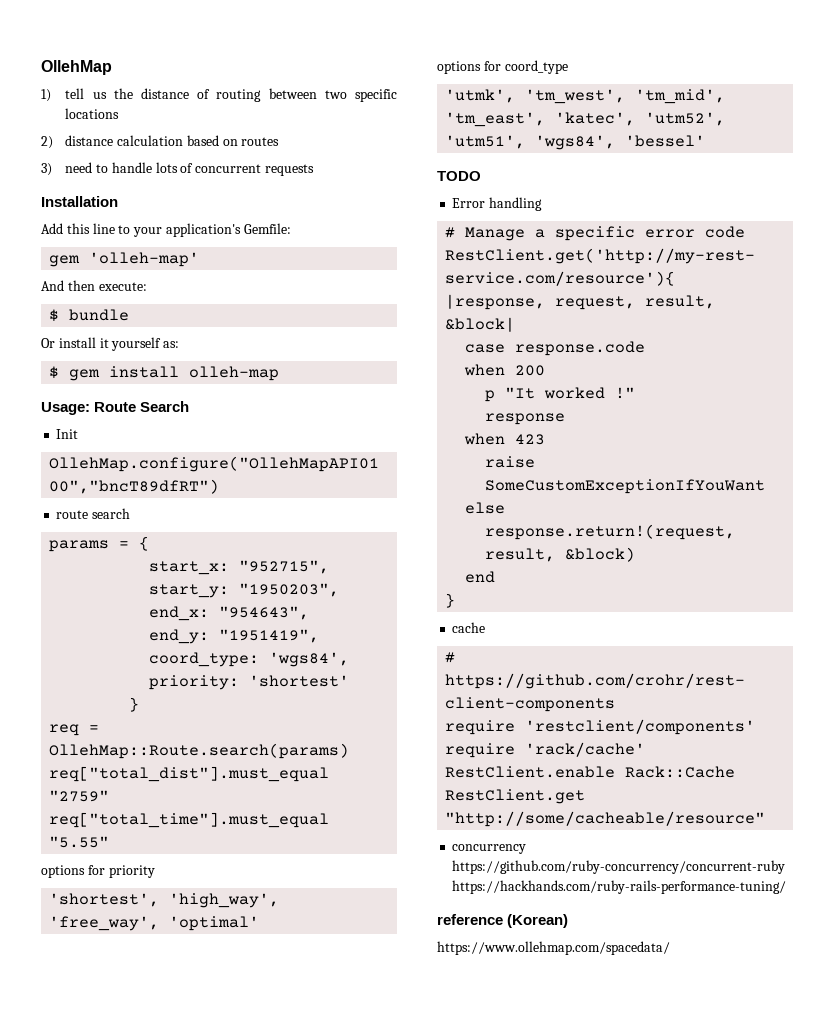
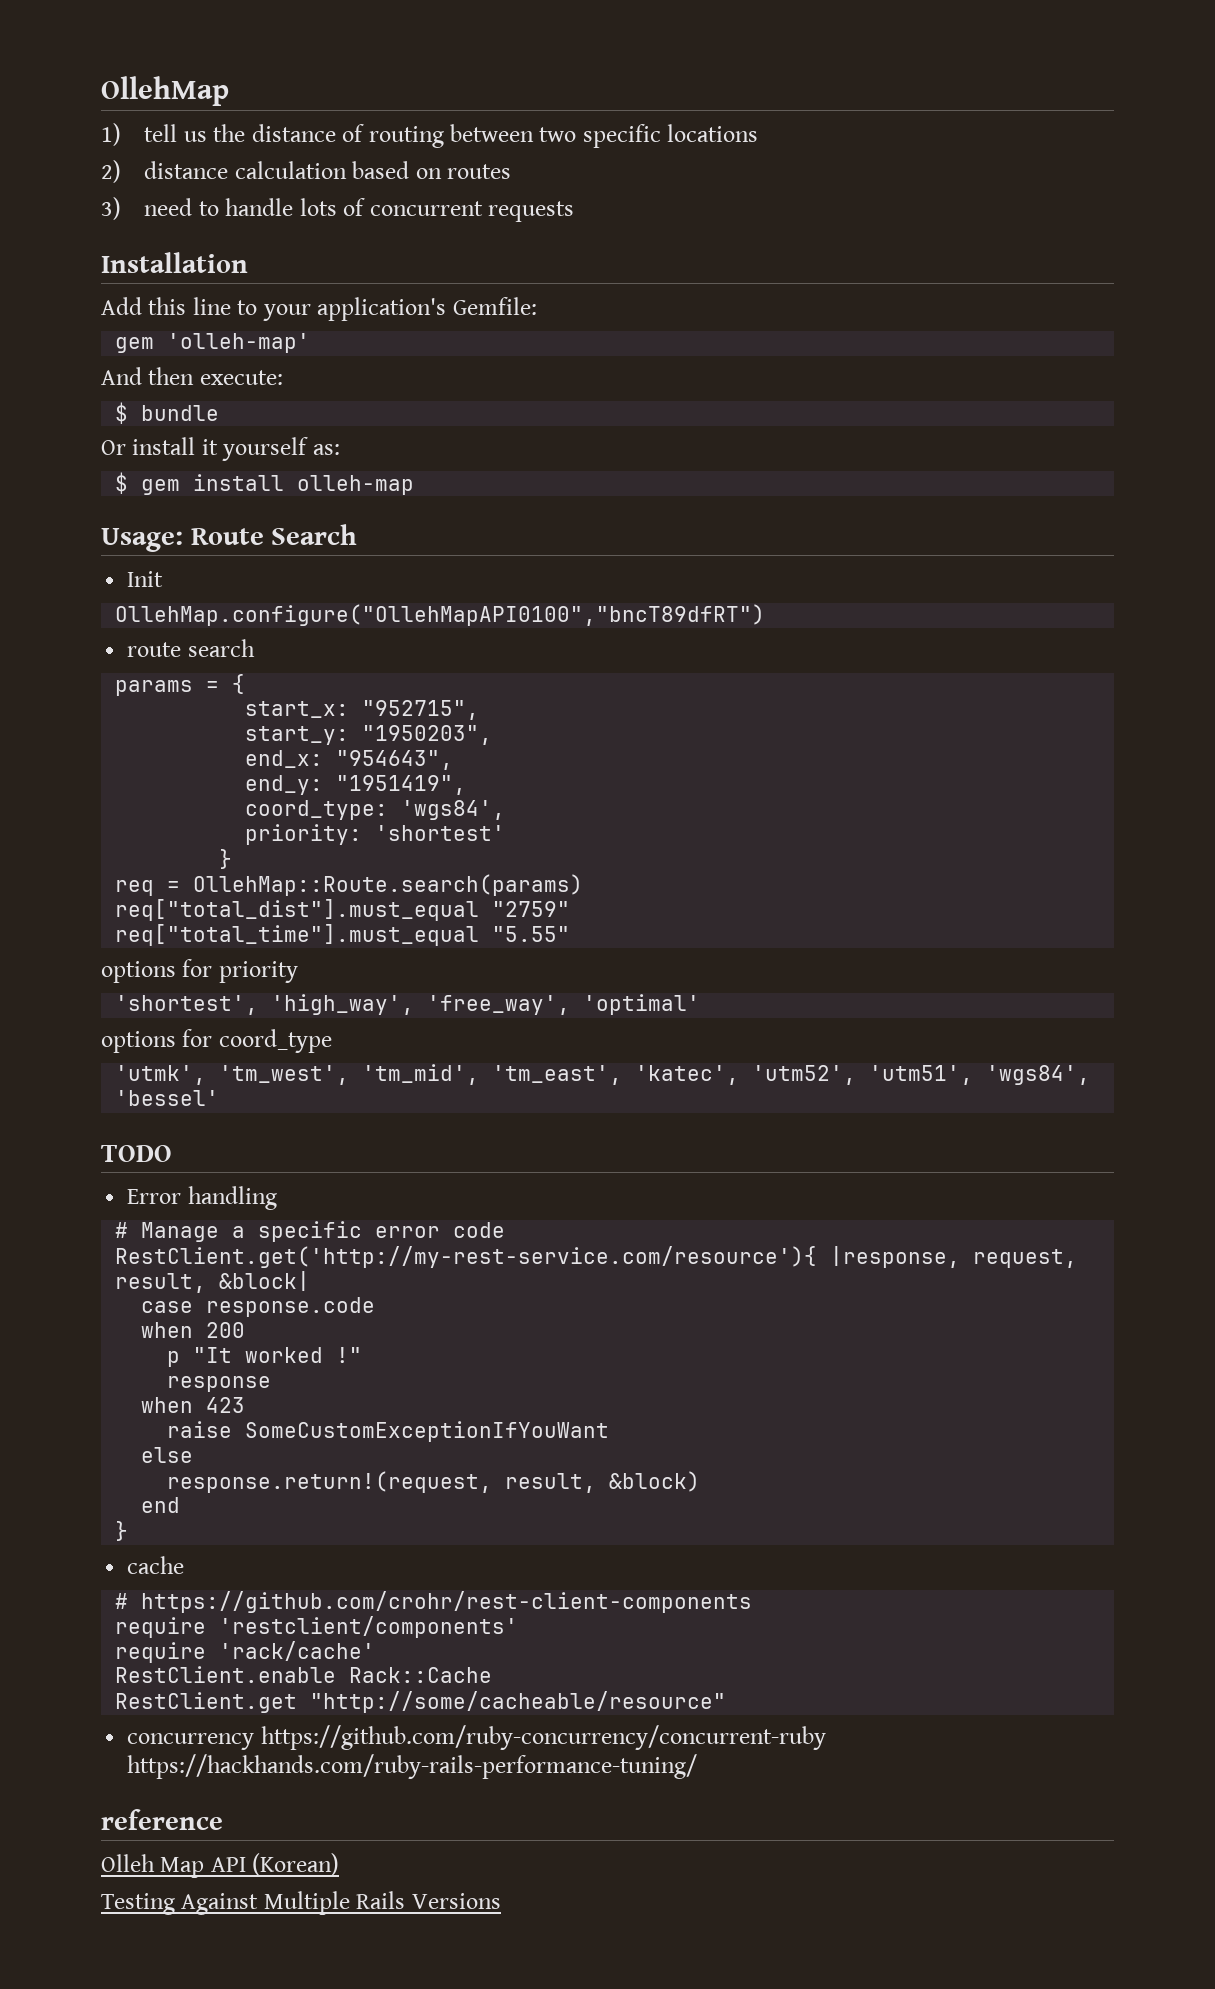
[507,914,569,928] [437,941,670,955] (Korean) // https://www.ollehmap.com/spacedata/ -> [101,1853,340,1878] [101,1891,501,1915] // Olleh Map API (Korean) // Testing Against Multiple Rails Versions

